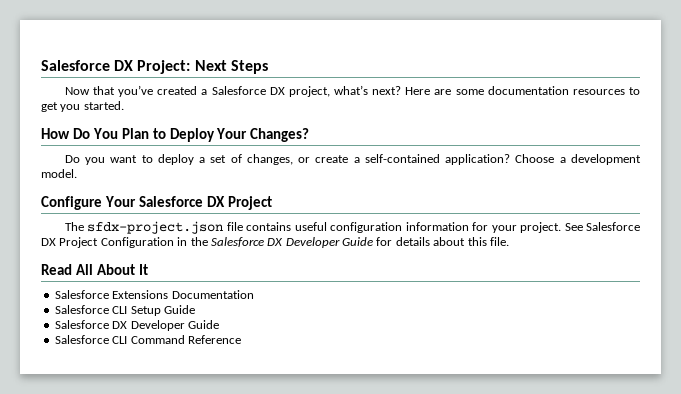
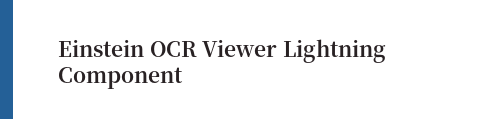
[41,60,268,74] [64,85,640,97] [41,101,124,112] [41,128,310,142] [64,154,641,165] [41,169,77,178] [41,196,272,210] [64,221,640,234] [41,237,509,248] [41,264,148,275] [54,290,254,299] [54,305,195,316] [54,320,219,331] [54,335,241,344] Salesforce DX Project: Next Steps // Now that you’ve created a Salesforce DX project, what’s next? Here are some documentation resources to get you started. // How Do You Plan to Deploy Your Changes? // Do you want to deploy a set of changes, or create a self-contained application? Choose a development model. // Configure Your Salesforce DX Project // The sfdx-project.json file contains useful configuration information for your project. See Salesforce DX Project Configuration in the Salesforce DX Developer Guide for details about this file. // Read All About It // Salesforce Extensions Documentation // Salesforce CLI Setup Guide // Salesforce DX Developer Guide // Salesforce CLI Command Reference -> [58,39,387,63] [58,67,183,89] Einstein OCR Viewer Lightning Component

